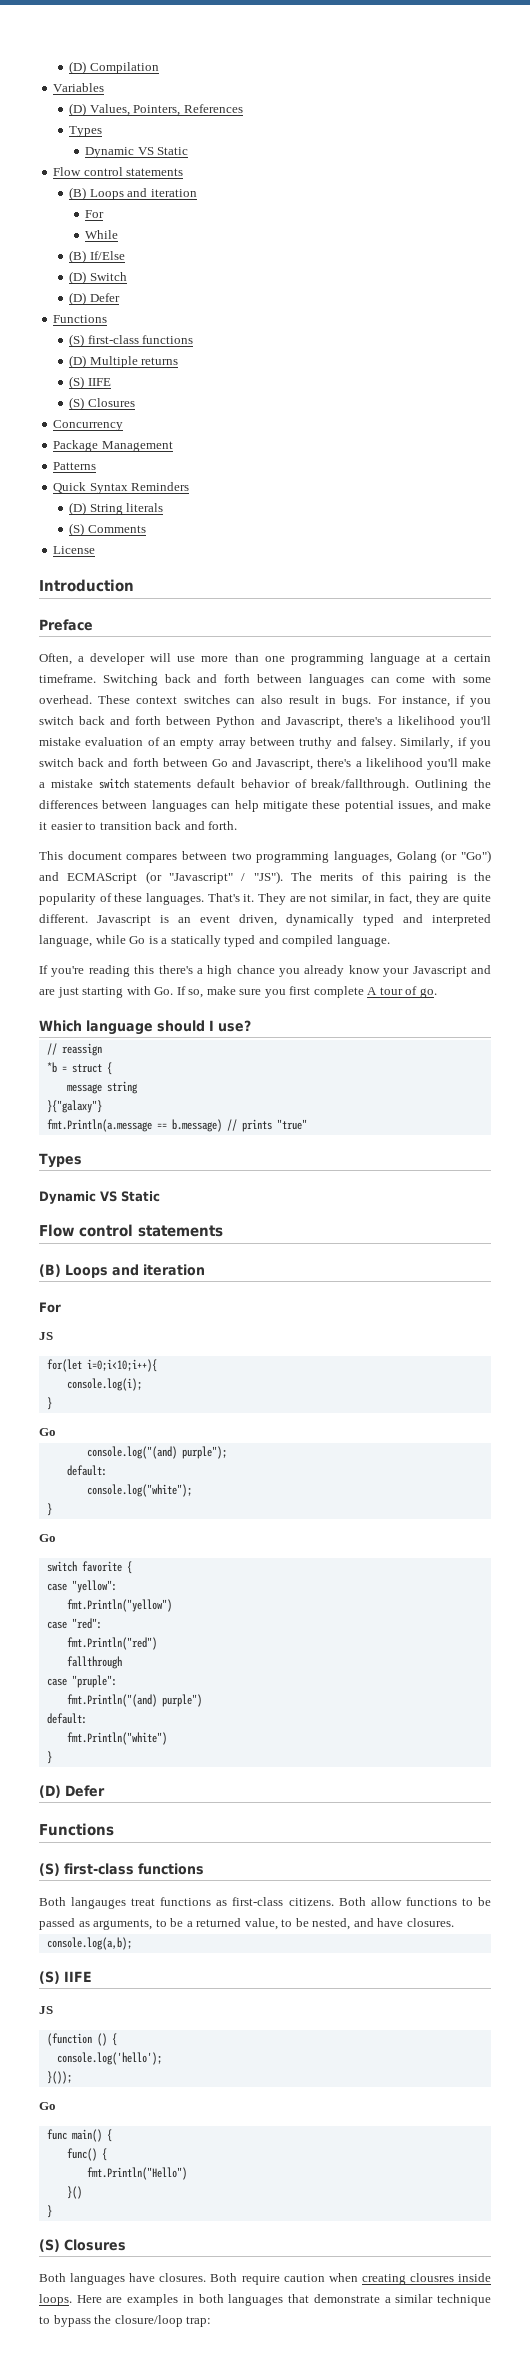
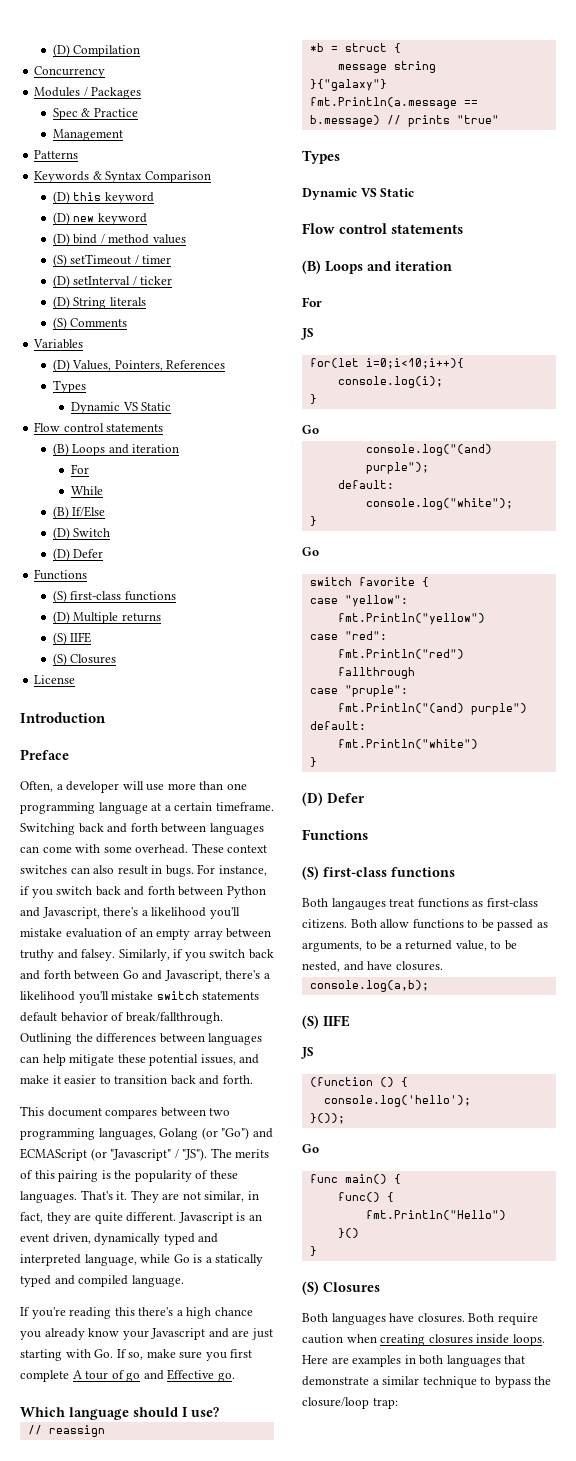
(159, 68) none -> [34,66,106,78] [34,87,142,99] [52,108,138,120] [52,129,123,141] [34,150,79,159] [34,171,211,183] [52,191,154,204] [52,212,147,225] [52,233,186,246] [52,254,172,267] [52,275,173,288] [52,296,146,309] [52,317,128,330] // Concurrency // Modules / Packages // Spec & Practice // Management // Patterns // Keywords & Syntax Comparison // (D) this keyword // (D) new keyword // (D) bind / method values // (S) setTimeout / timer // (D) setInterval / ticker // (D) String literals // (S) Comments
[53,420,124,431] [53,440,173,452] [53,462,97,470] [53,482,190,494] [69,502,164,515] [69,523,146,536] // Concurrency // Package Management // Patterns // Quick Syntax Reminders // (D) String literals // (S) Comments -> (117, 659) none
[462,758,492,767] [39,782,45,788] make a -> (109, 997) none
(418, 990) none -> [126,1369,215,1382] go and Effective
[409,2273,454,2282] clousres -> [428,1334,473,1344] closures

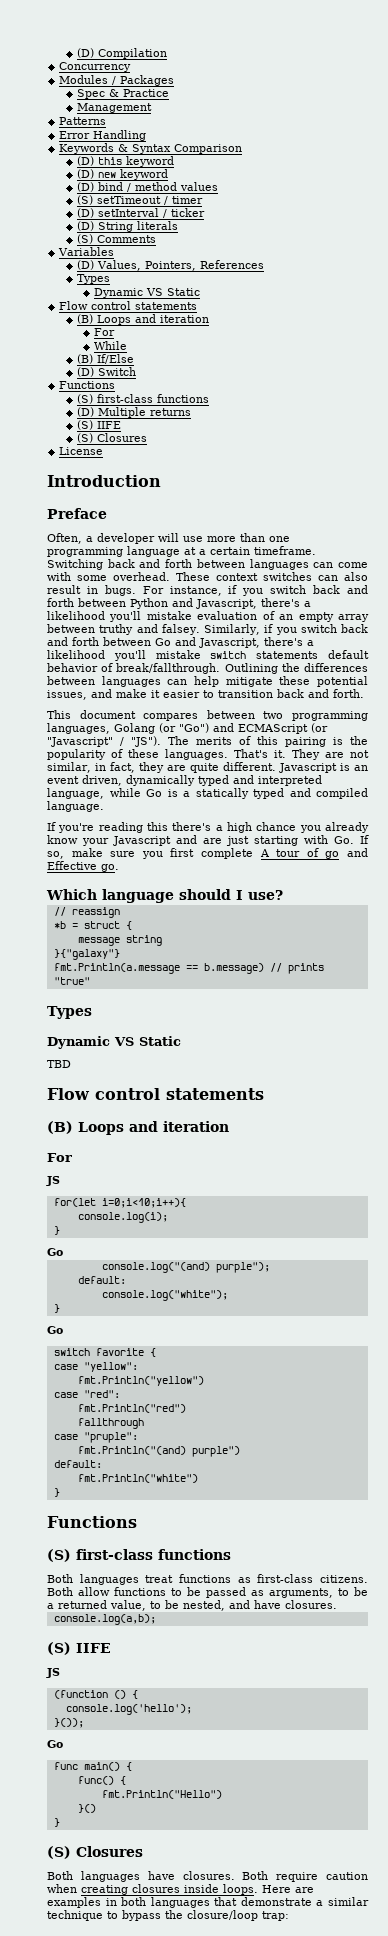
(79, 154) none -> [59,130,147,141] // Error Handling
[52,548,104,561] // (D) Defer -> (136, 371) none
(415, 192) none -> [47,1060,71,1068] // TBD
[302,792,365,806] // (D) Defer -> (60, 1492) none
[331,898,386,910] langauges -> [79,1574,139,1585] languages

